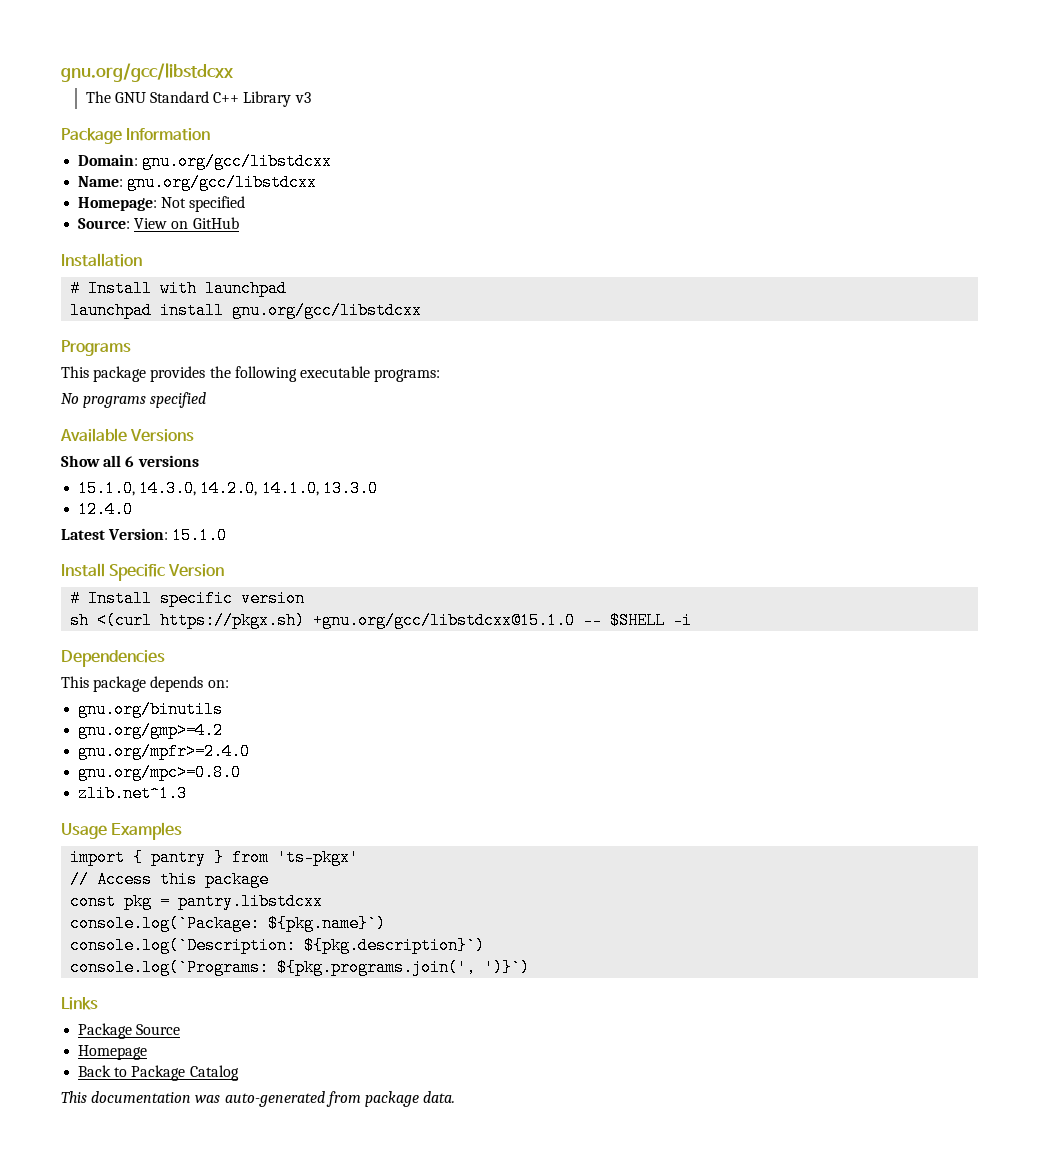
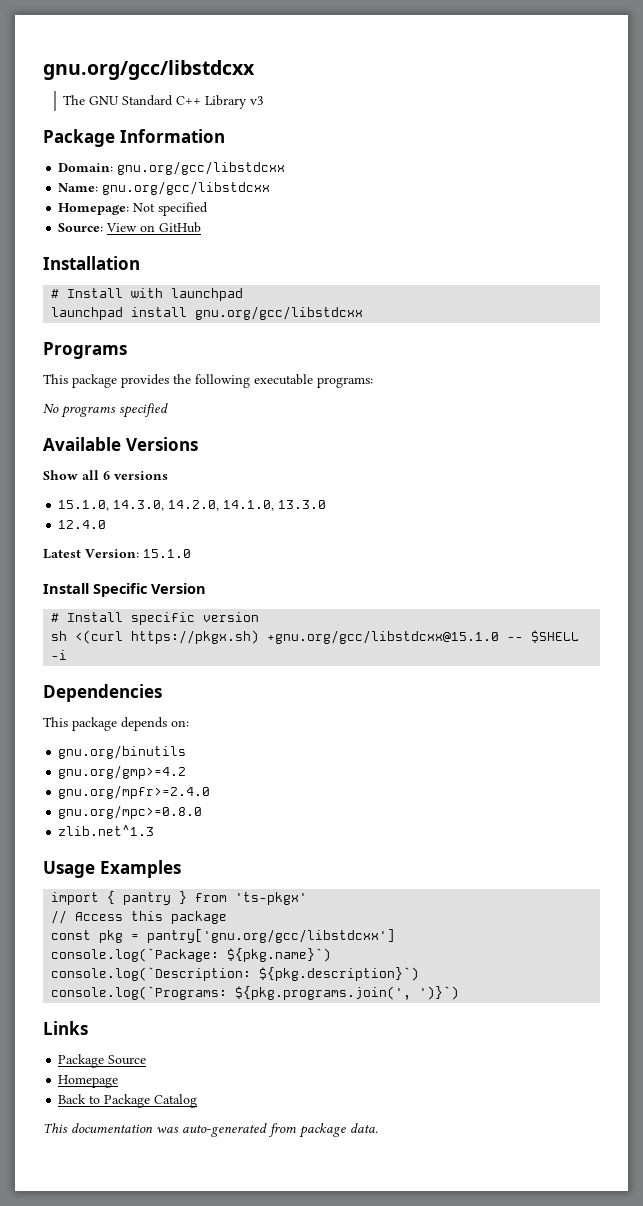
[178,893,324,910] pantry.libstdcxx -> [147,929,396,943] pantry['gnu.org/gcc/libstdcxx']

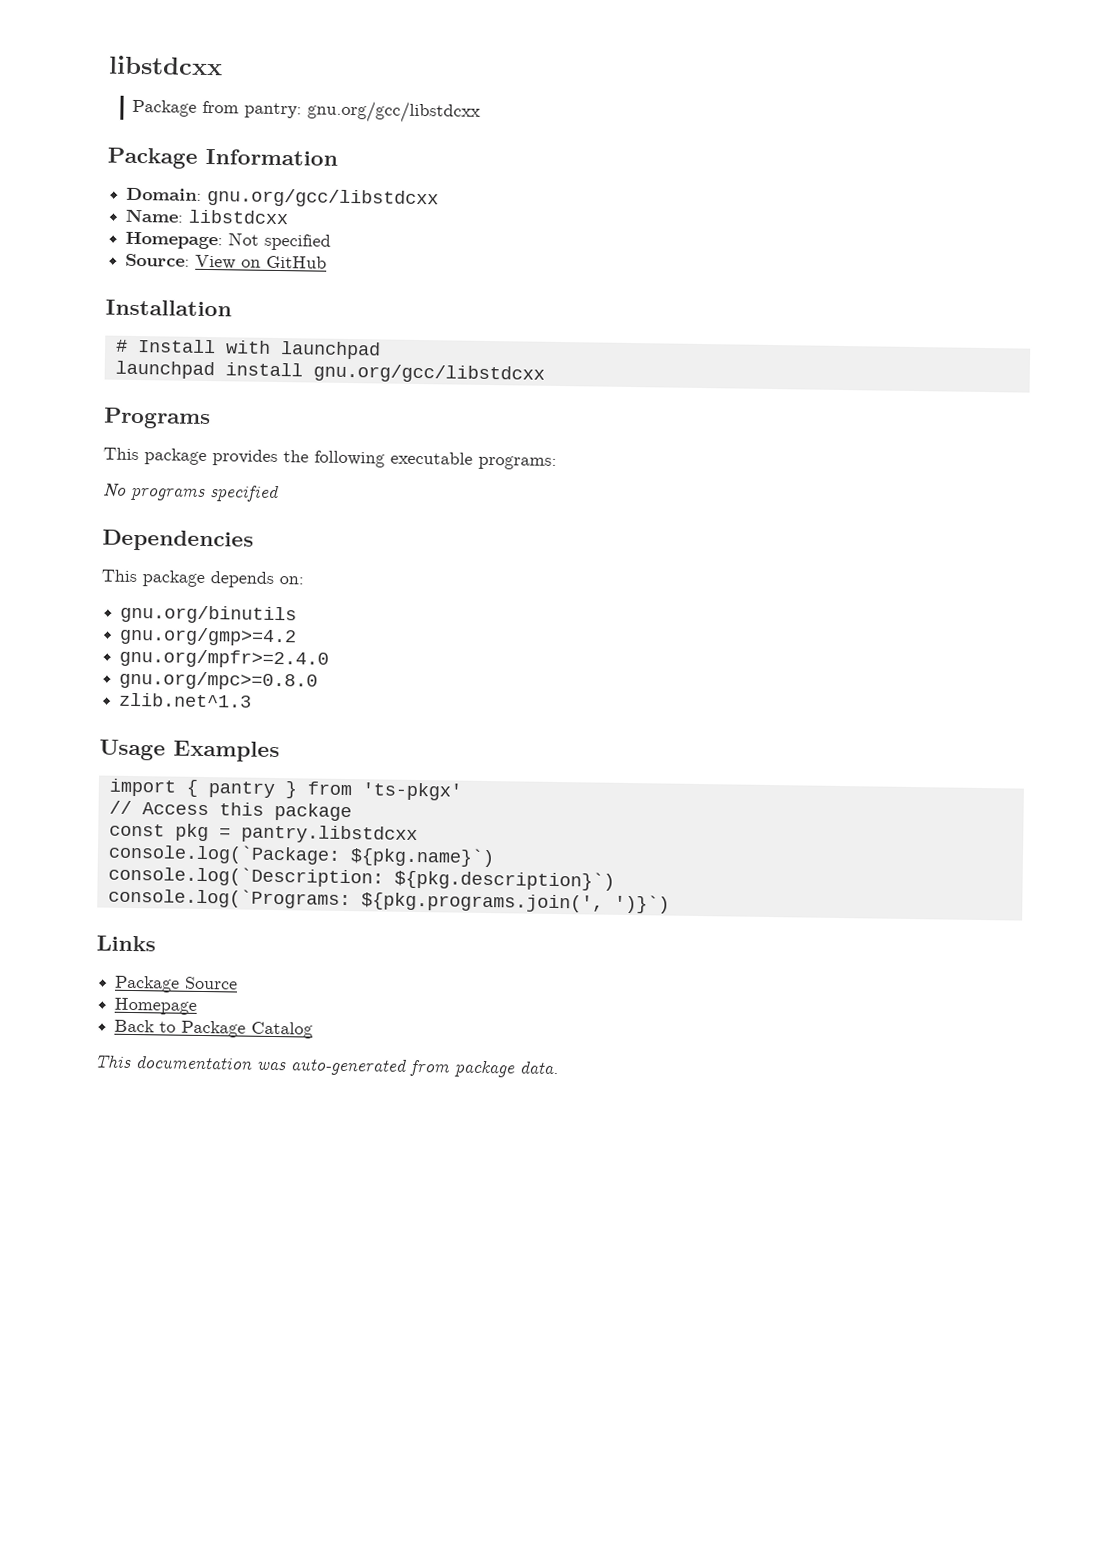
[43,60,255,80] [63,95,265,109] gnu.org/gcc/libstdcxx // The GNU Standard C++ Library v3 -> [108,55,223,76] [132,99,482,124] libstdcxx // Package from pantry: gnu.org/gcc/libstdcxx
[102,181,271,195] gnu.org/gcc/libstdcxx -> [188,209,290,225] libstdcxx
[43,437,198,451] [43,470,168,480] [58,500,327,511] [58,520,107,529] [43,549,191,559] [43,583,206,597] [51,612,260,625] [51,630,580,644] [51,650,68,660] // Available Versions // Show all 6 versions // 15.1.0, 14.3.0, 14.2.0, 14.1.0, 13.3.0 // 12.4.0 // Latest Version: 15.1.0 // Install Specific Version // # Install specific version // sh <(curl https://pkgx.sh) +gnu.org/gcc/libstdcxx@15.1.0 -- $SHELL -i -> (280, 493) none
[147,929,396,943] pantry['gnu.org/gcc/libstdcxx'] -> [240,824,418,845] pantry.libstdcxx

